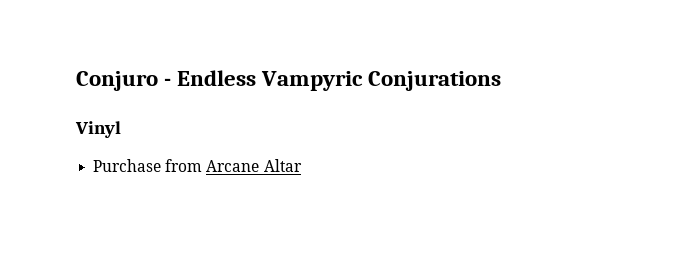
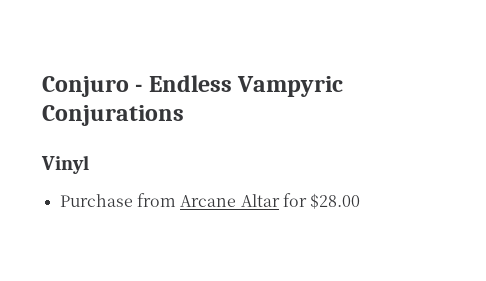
(302, 165) none -> [282,193,361,209] for $28.00

